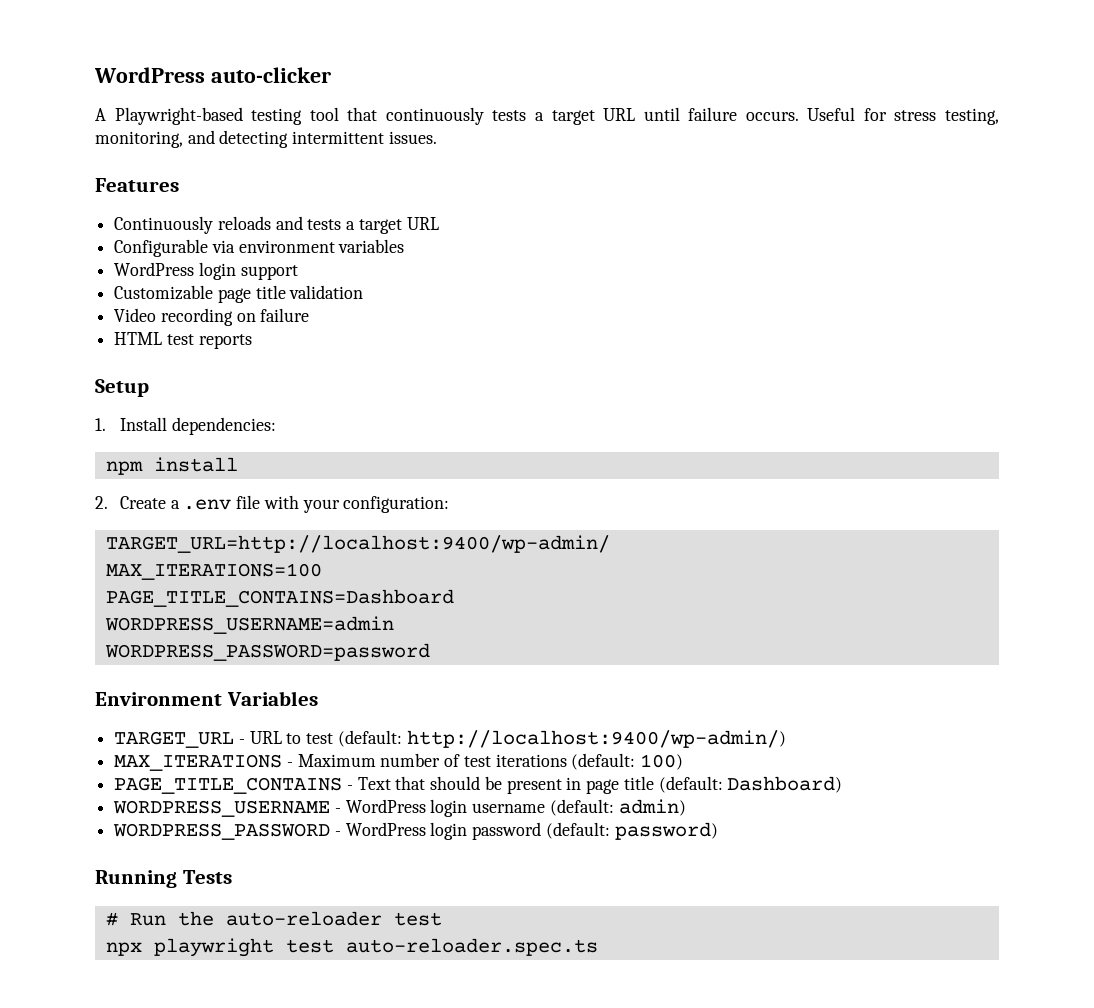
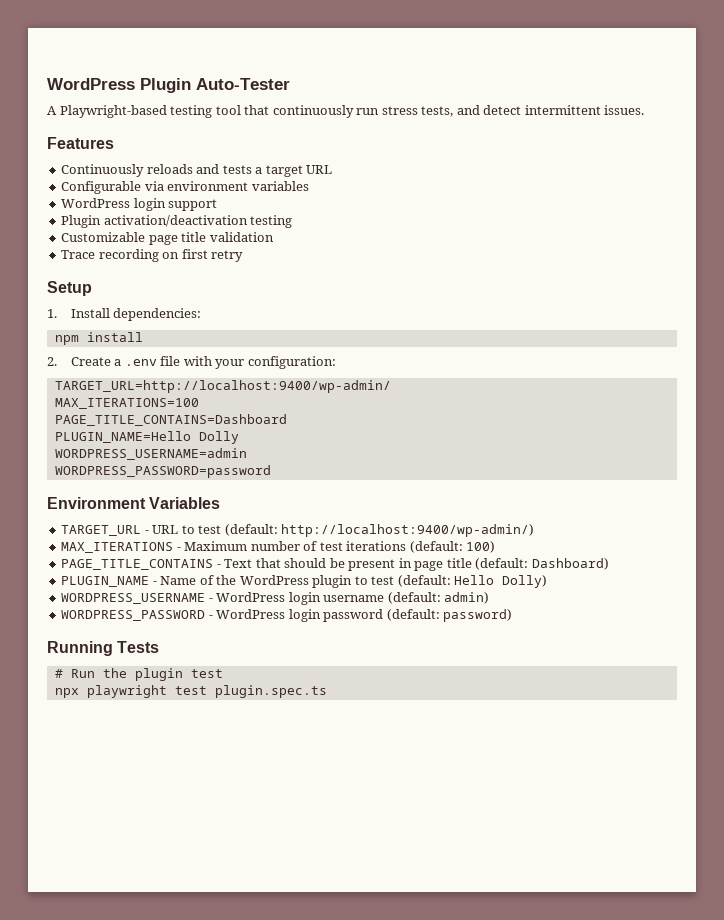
[94,67,331,83] WordPress auto-clicker -> [47,78,290,93] WordPress Plugin Auto-Tester
[492,107,999,125] [95,130,289,148] tests a target URL until failure occurs. Useful for stress testing, monitoring, and detecting -> [356,105,522,117] run stress tests, and detect
(298, 272) none -> [61,215,293,228] // Plugin activation/deactivation testing
[114,308,157,322] Video -> [61,250,96,259] Trace
[260,308,310,322] [114,332,252,349] failure // HTML test reports -> [181,249,244,262] first retry
(454, 598) none -> [54,431,239,444] // PLUGIN_NAME=Hello Dolly
(843, 784) none -> [61,575,548,588] // PLUGIN_NAME - Name of the WordPress plugin to test (default: Hello Dolly)
[225,911,382,926] auto-reloader -> [134,668,183,681] plugin
[345,938,598,956] auto-reloader.spec.ts -> [214,685,327,698] plugin.spec.ts

